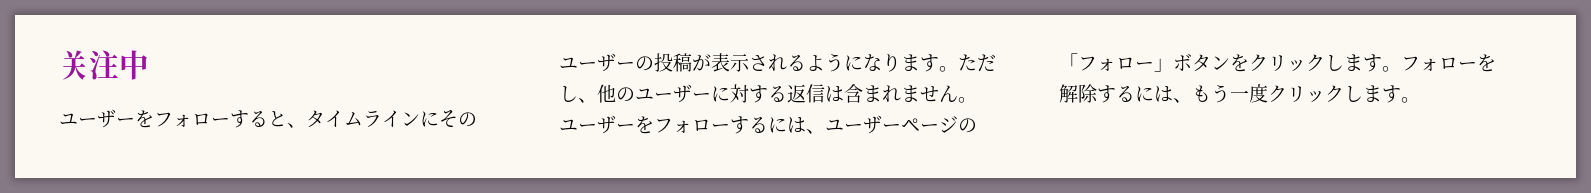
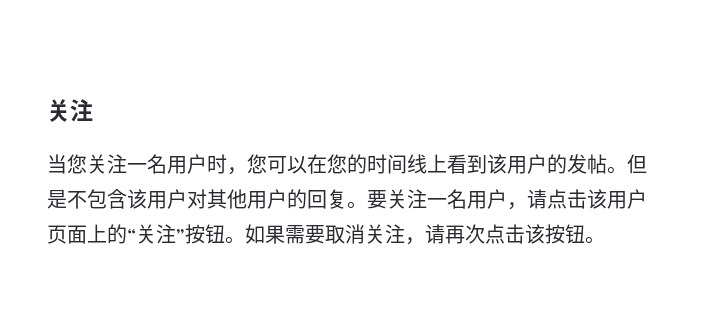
[59,50,149,80] [59,109,477,128] [559,53,996,72] [559,84,977,103] [559,115,977,134] [1059,53,1496,72] [1059,84,1401,103] 关注中 // ユーザーをフォローすると、タイムラインにそのユーザーの投稿が表示されるようになります。ただし、他のユーザーに対する返信は含まれません。ユーザーをフォローするには、ユーザーページの「フォロー」ボタンをクリックします。フォローを解除するには、もう一度クリックします -> [47,99,93,122] [47,154,647,175] [47,189,647,210] [47,224,585,245] 关注 // 当您关注一名用户时，您可以在您的时间线上看到该用户的发帖。但是不包含该用户对其他用户的回复。要关注一名用户，请点击该用户页面上的“关注”按钮。如果需要取消关注，请再次点击该按钮

